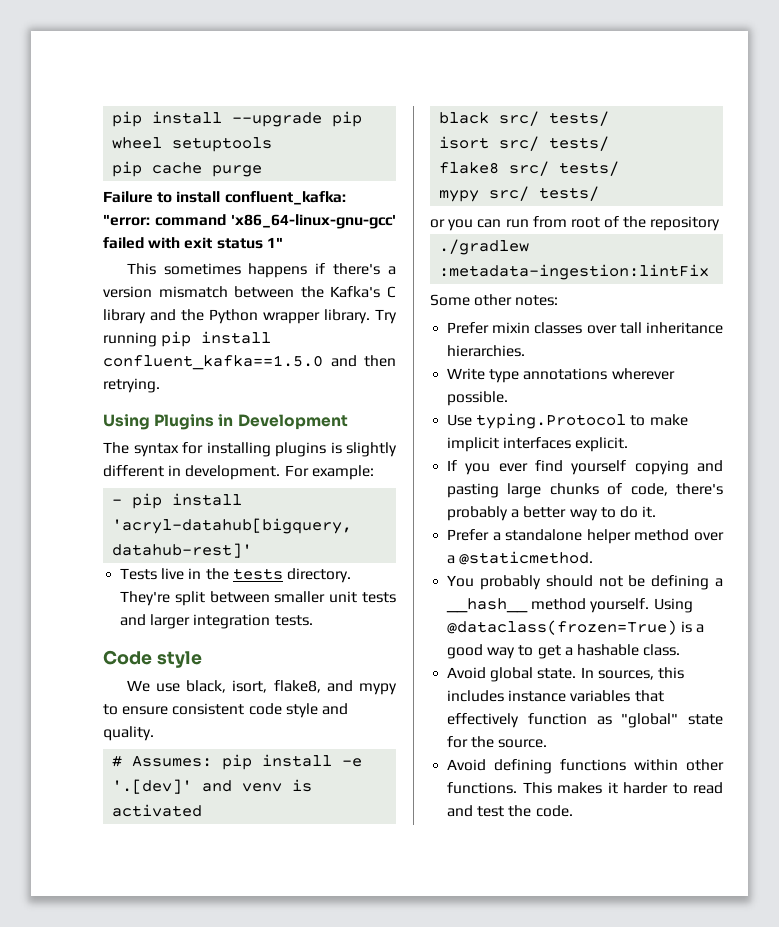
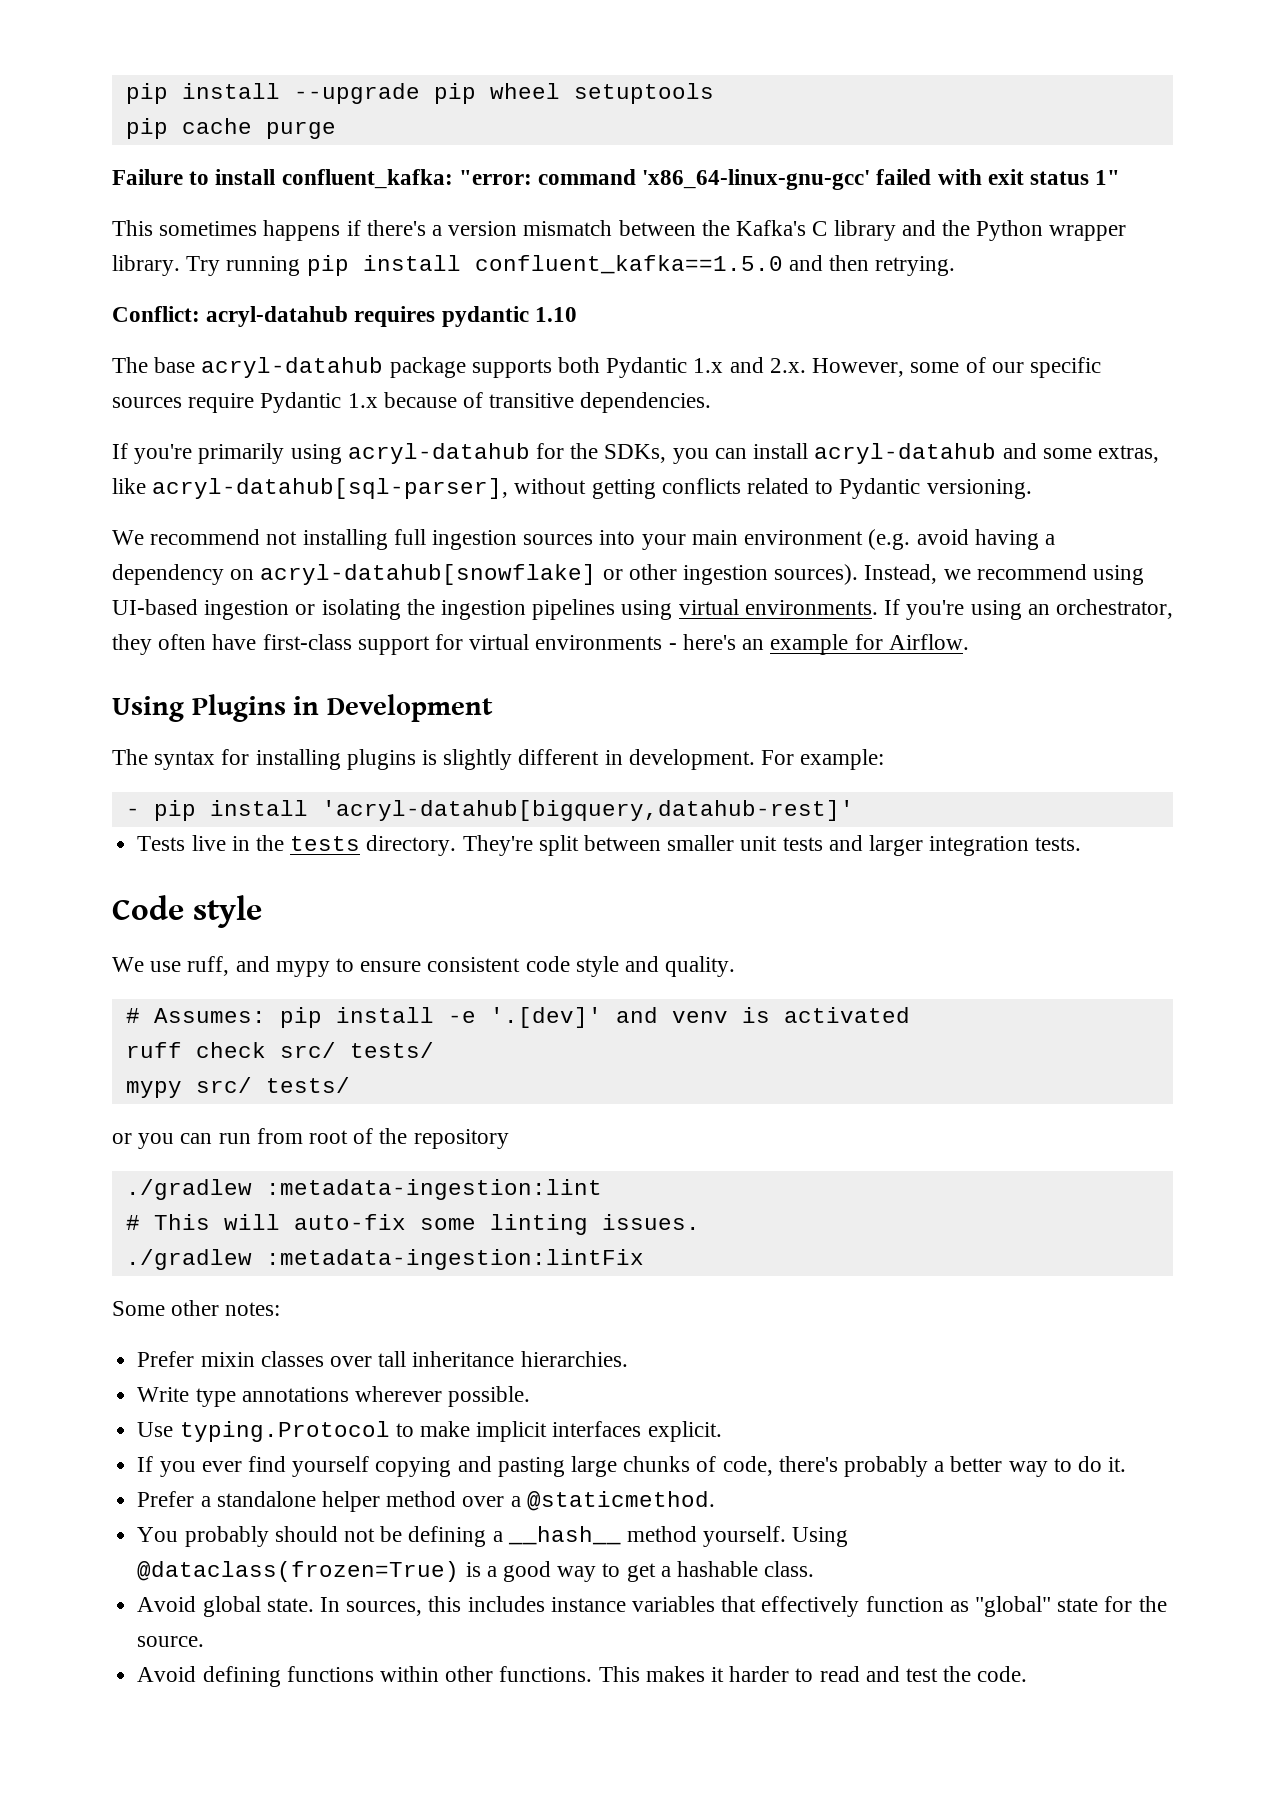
(160, 385) none -> [112,306,577,327] [112,357,1101,378] [112,392,712,413] [112,443,1159,464] [112,478,1032,499] [112,529,1055,550] [112,564,1145,585] [112,599,1173,620] [112,634,969,655] // Conflict: acryl-datahub requires pydantic 1.10 // The base acryl-datahub package supports both Pydantic 1.x and 2.x. However, some of our specific sources require Pydantic 1.x because of transitive dependencies. // If you're primarily using acryl-datahub for the SDKs, you can install acryl-datahub and some extras, like acryl-datahub[sql-parser], without getting conflicts related to Pydantic versioning. // We recommend not installing full ingestion sources into your main environment (e.g. avoid having a dependency on acryl-datahub[snowflake] or other ingestion sources). Instead, we recommend using UI-based ingestion or isolating the ingestion pipelines using virtual environments. If you're using an orchestrator, they often have first-class support for virtual environments - here's an example for Airflow.
[186,680,321,693] black, isort, flake8, -> [187,956,230,976] ruff,
[439,111,610,126] [439,136,610,151] [439,162,500,174] black src/ tests/ // isort src/ tests/ // flake8 -> [125,1042,266,1058] ruff check
(721, 223) none -> [125,1179,602,1200] [125,1214,700,1235] // ./gradlew :metadata-ingestion:lint // # This will auto-fix some linting issues.

